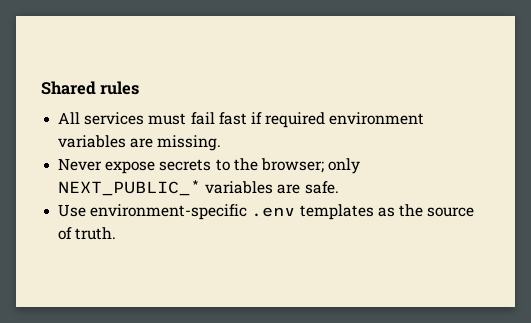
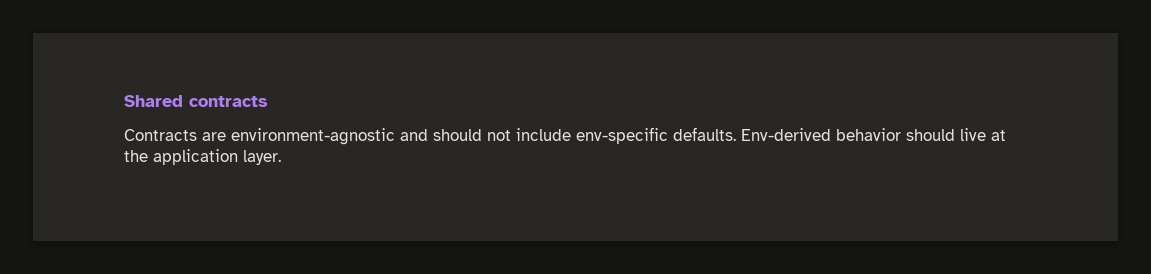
[100,81,140,95] [58,112,425,128] [58,135,222,151] [58,158,361,174] [58,180,339,196] [58,204,475,220] [58,227,117,240] rules // All services must fail fast if required environment variables are missing. // Never expose secrets to the browser; only NEXT_PUBLIC_* variables are safe. // Use environment-specific .env templates as the source of truth. -> [189,96,268,107] [124,127,1006,145] [124,149,281,165] contracts // Contracts are environment-agnostic and should not include env-specific defaults. Env-derived behavior should live at the application layer.

